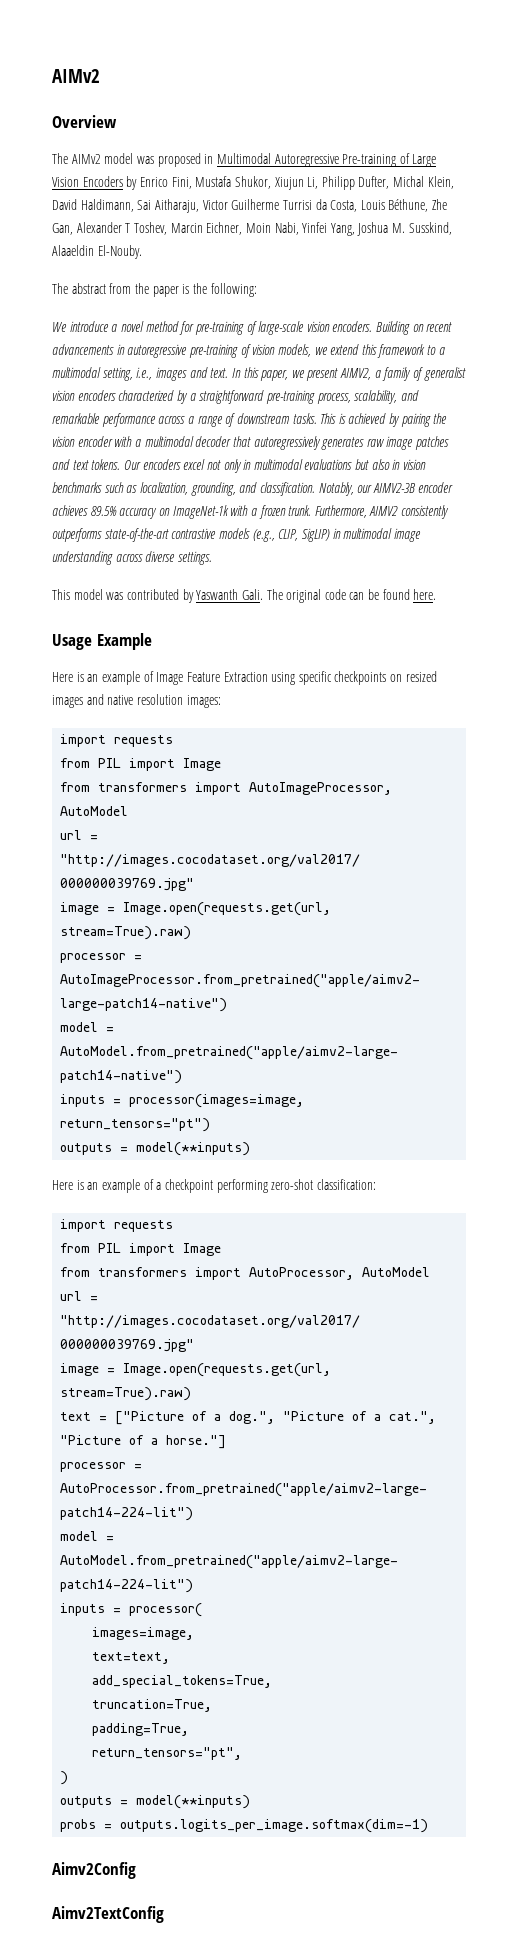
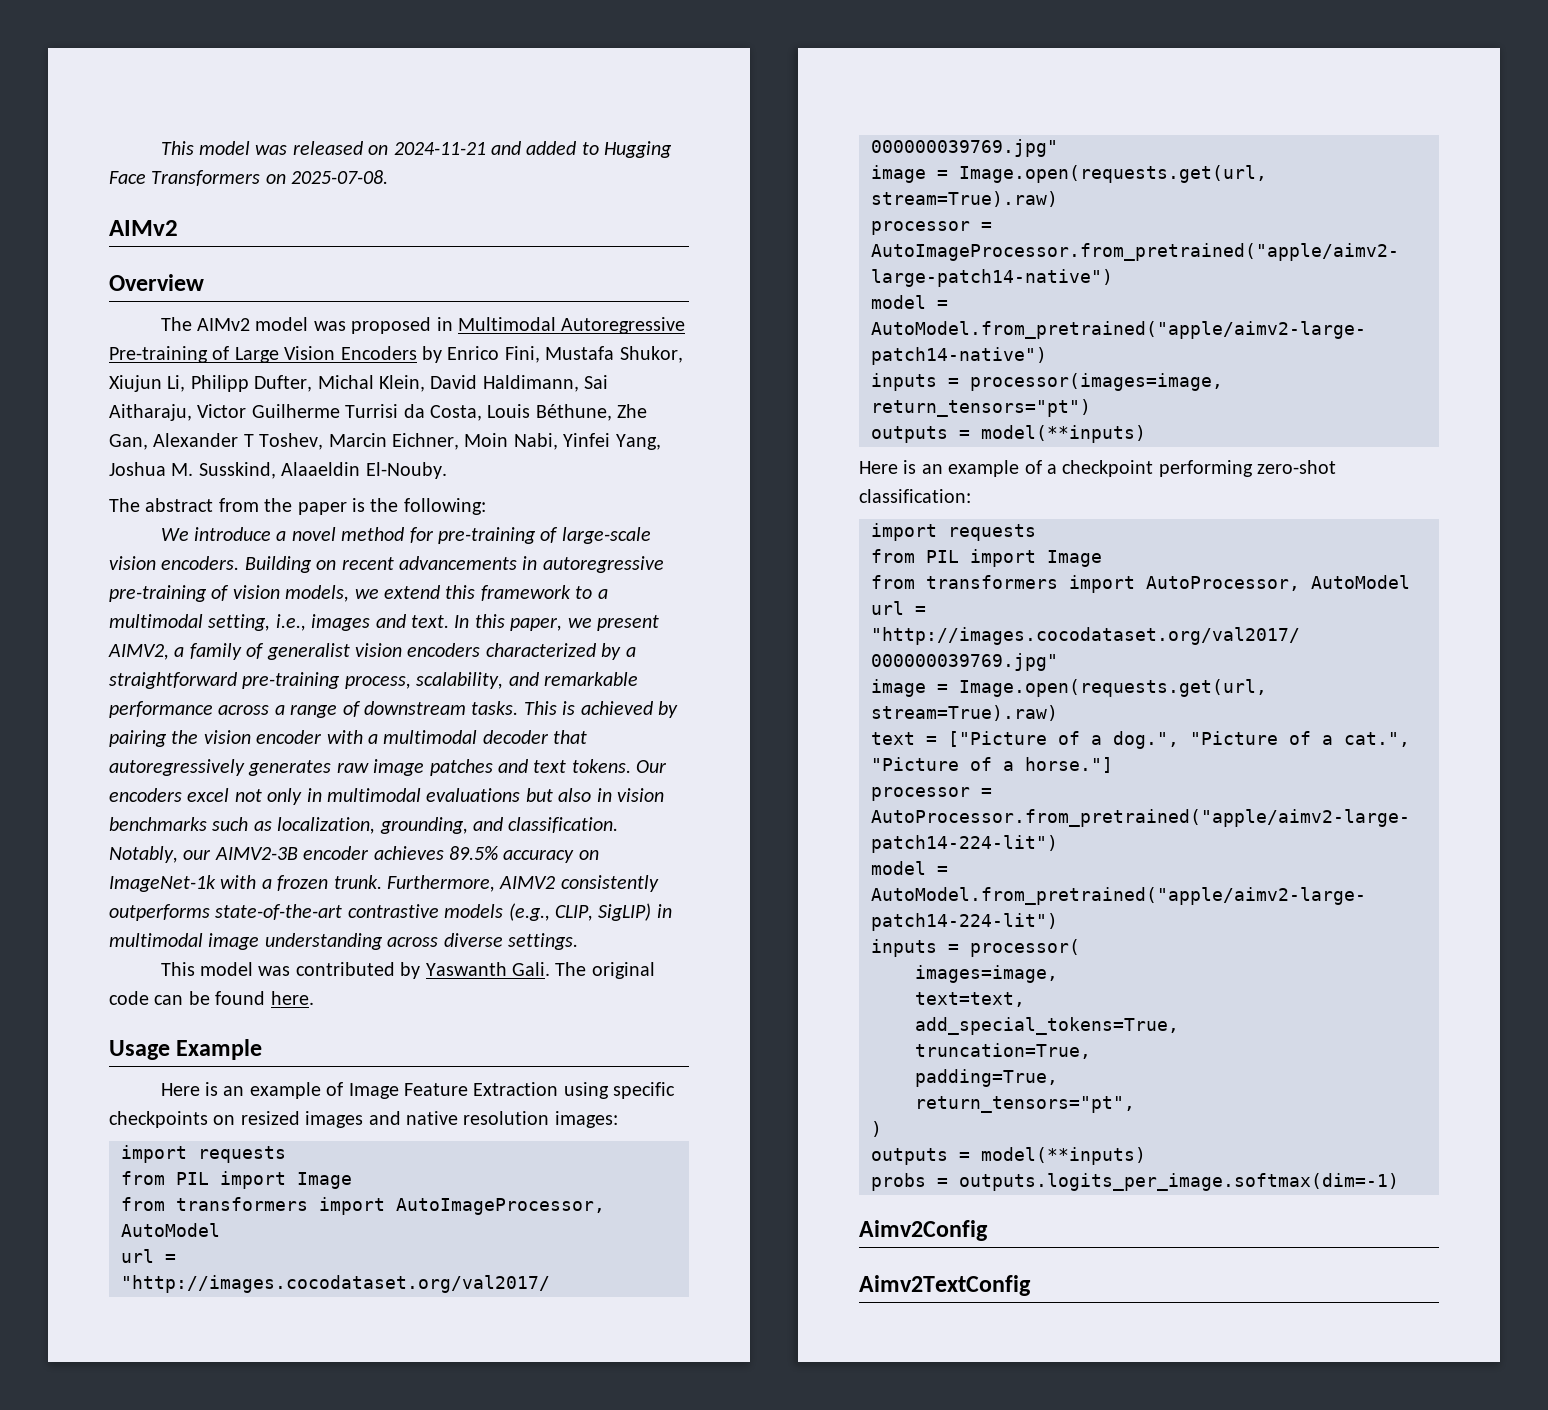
(52, 76) none -> [160,141,673,158] [109,170,389,186] This model was released on 2024-11-21 and added to Hugging Face Transformers on 2025-07-08. //

